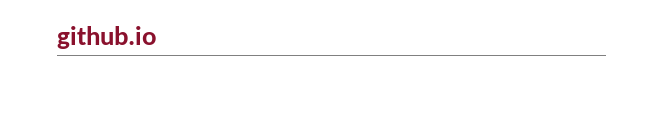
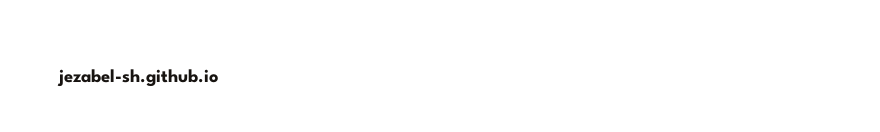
[57,26,157,49] github.io -> [57,69,219,87] jezabel-sh.github.io

